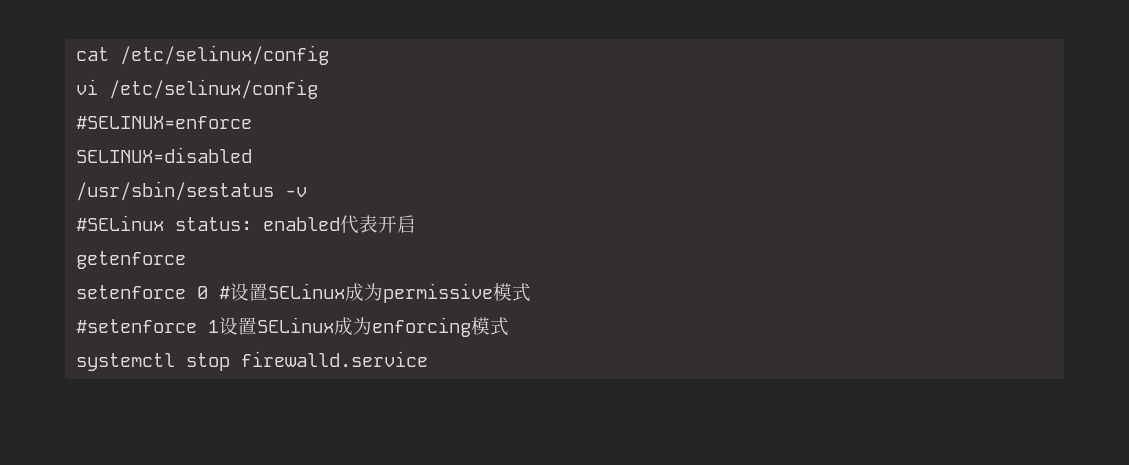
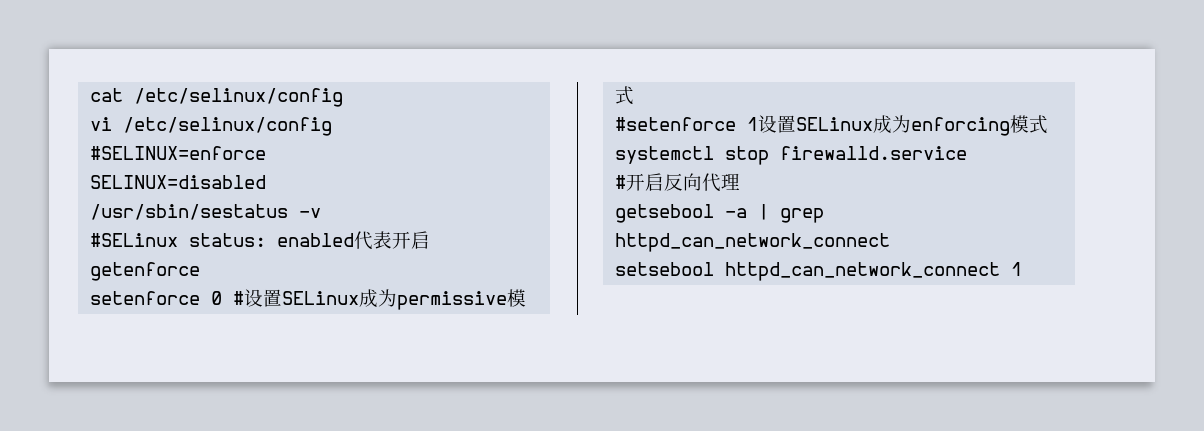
(428, 359) none -> [615,173,740,192] [615,204,824,223] [615,233,890,252] [615,262,1022,281] // #开启反向代理 // getsebool -a | grep httpd_can_network_connect // setsebool httpd_can_network_connect 1

